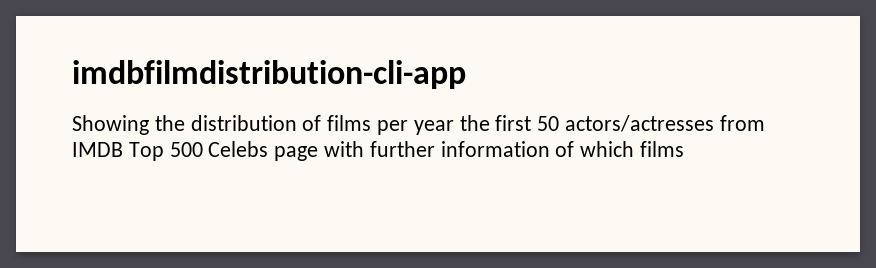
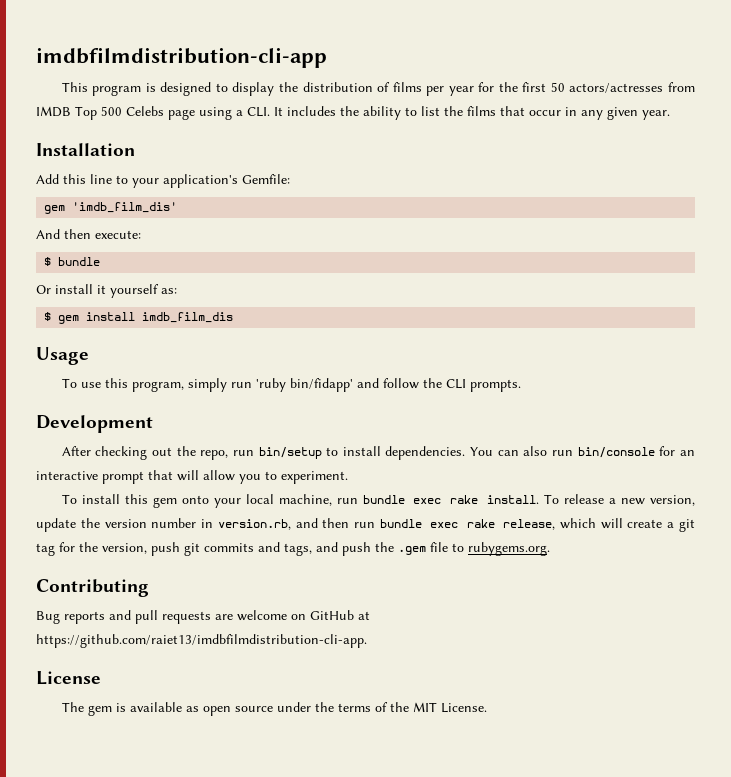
[72,115,149,135] Showing -> [61,82,275,96] This program is designed to display
(454, 127) none -> [478,82,495,92] for
[324,141,685,157] with further information of which films -> [199,106,670,120] [36,143,135,156] [36,174,290,188] [44,202,178,214] [36,229,141,239] [44,257,101,266] [36,284,177,298] [44,312,234,324] [36,347,89,365] [61,378,521,392] [36,415,153,433] [61,446,696,460] [36,470,348,484] [61,494,696,508] [36,518,695,532] [36,542,550,556] [36,579,149,597] [36,610,370,624] [36,634,367,648] [36,671,101,685] [61,702,487,716] using a CLI. It includes the ability to list the films that occur in any given year. // Installation // Add this line to your application's Gemfile: // gem 'imdb_film_dis' // And then execute: // $ bundle // Or install it yourself as: // $ gem install imdb_film_dis // Usage // To use this program, simply run 'ruby bin/fidapp' and follow the CLI prompts. // Development // After checking out the repo, run bin/setup to install dependencies. You can also run bin/console for an interactive prompt that will allow you to experiment. // To install this gem onto your local machine, run bundle exec rake install. To release a new version, update the version number in version.rb, and then run bundle exec rake release, which will create a git tag for the version, push git commits and tags, and push the .gem file to rubygems.org. // Contributing // Bug reports and pull requests are welcome on GitHub at https://github.com/raiet13/imdbfilmdistribution-cli-app. // License // The gem is available as open source under the terms of the MIT License.

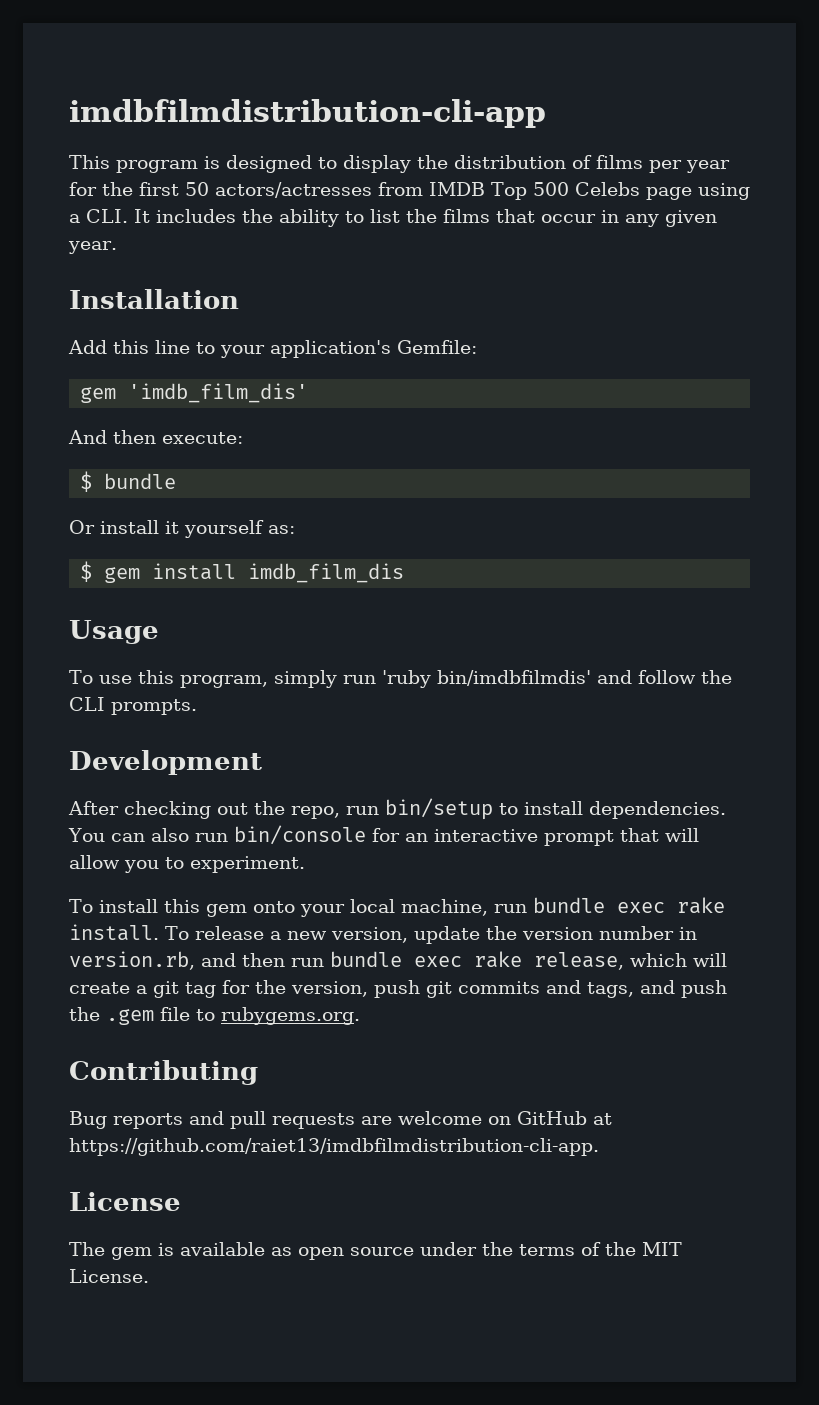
[289,378,353,392] bin/fidapp' -> [436,670,591,686] bin/imdbfilmdis'

